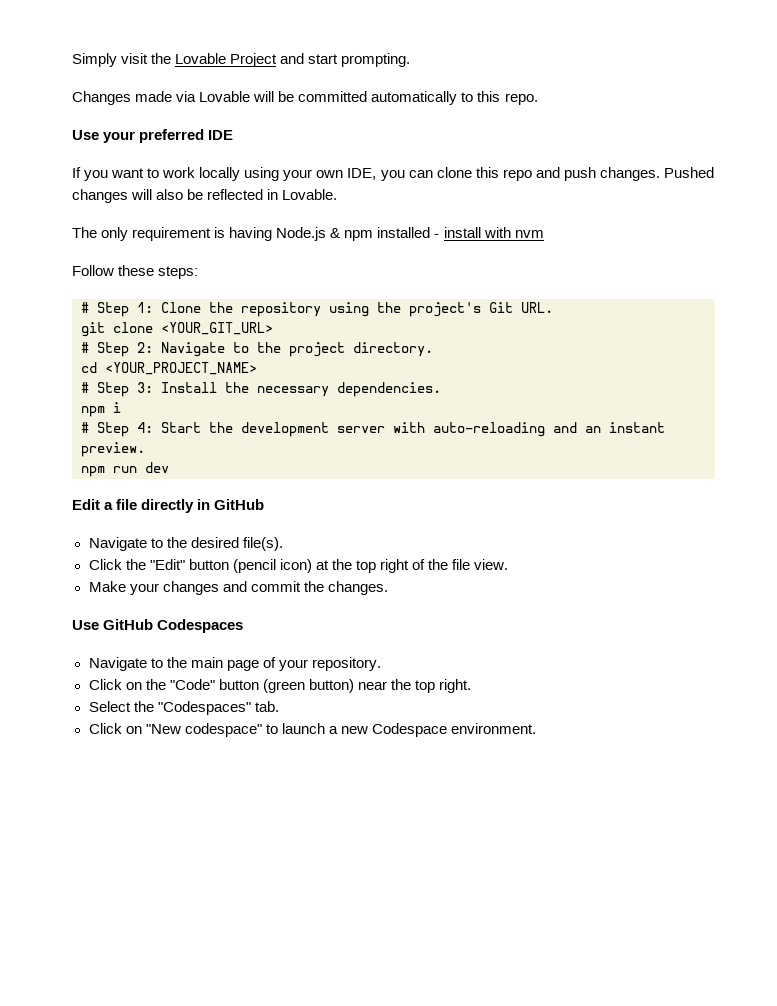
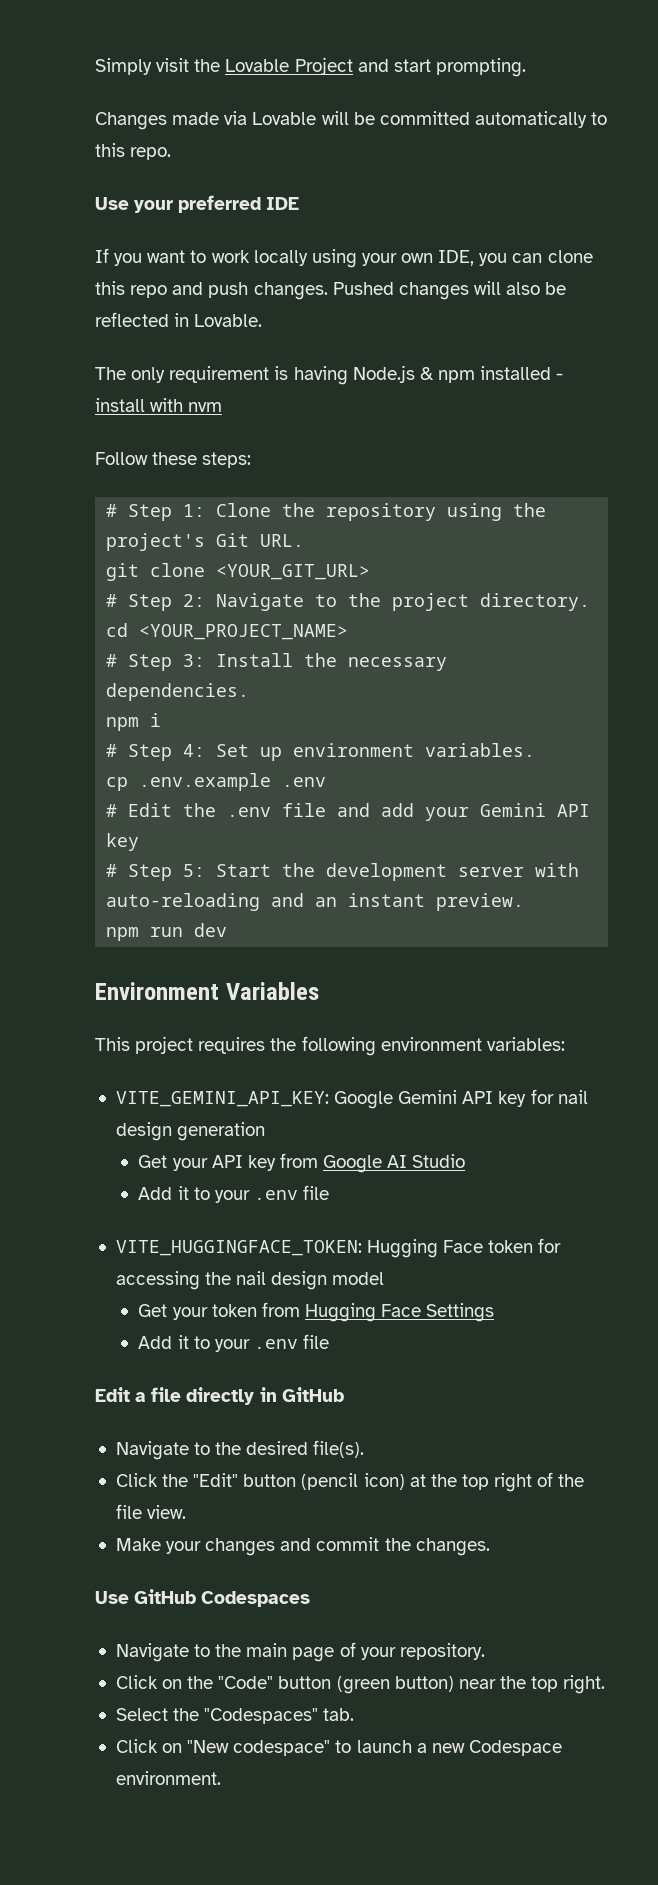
(153, 427) none -> [216,743,536,761] [106,773,327,791] [106,803,591,821] [106,833,140,851] [106,864,206,881] Set up environment variables. // cp .env.example .env // # Edit the .env file and add your Gemini API key // # Step 5:
(169, 467) none -> [95,982,319,1000] [95,1036,565,1056] [115,1089,588,1109] [115,1122,266,1141] [138,1153,466,1173] [138,1185,330,1203] [115,1238,562,1258] [115,1271,385,1290] [138,1302,495,1322] [138,1334,330,1352] // Environment Variables // This project requires the following environment variables: // VITE_GEMINI_API_KEY: Google Gemini API key for nail design generation // Get your API key from Google AI Studio // Add it to your .env file // VITE_HUGGINGFACE_TOKEN: Hugging Face token for accessing the nail design model // Get your token from Hugging Face Settings // Add it to your .env file

